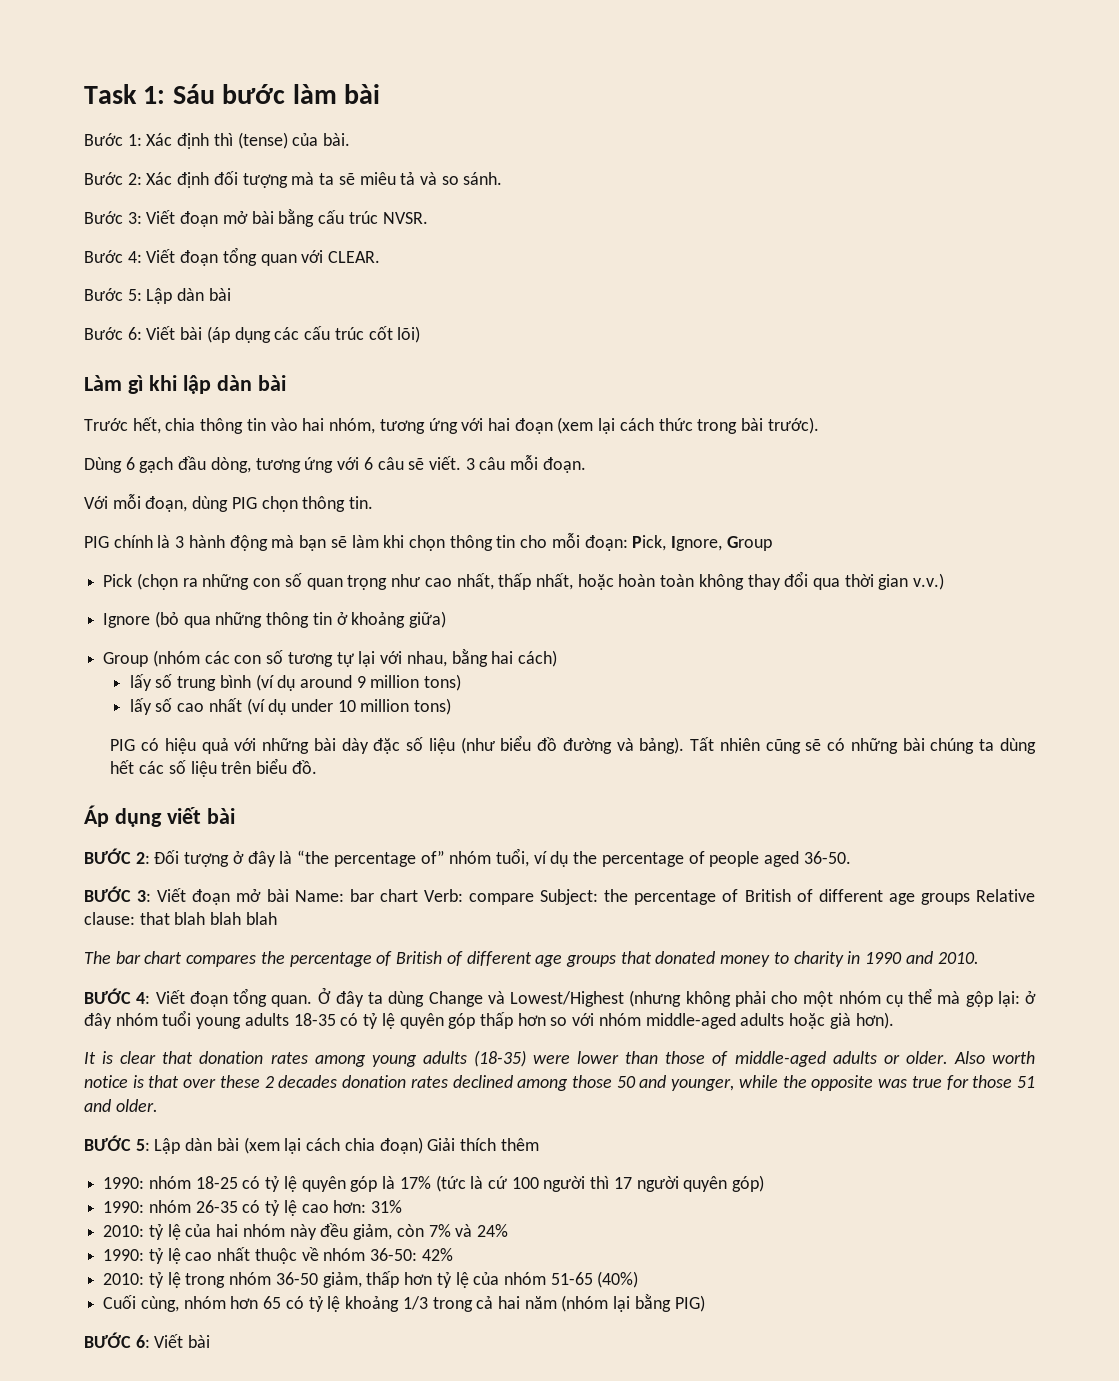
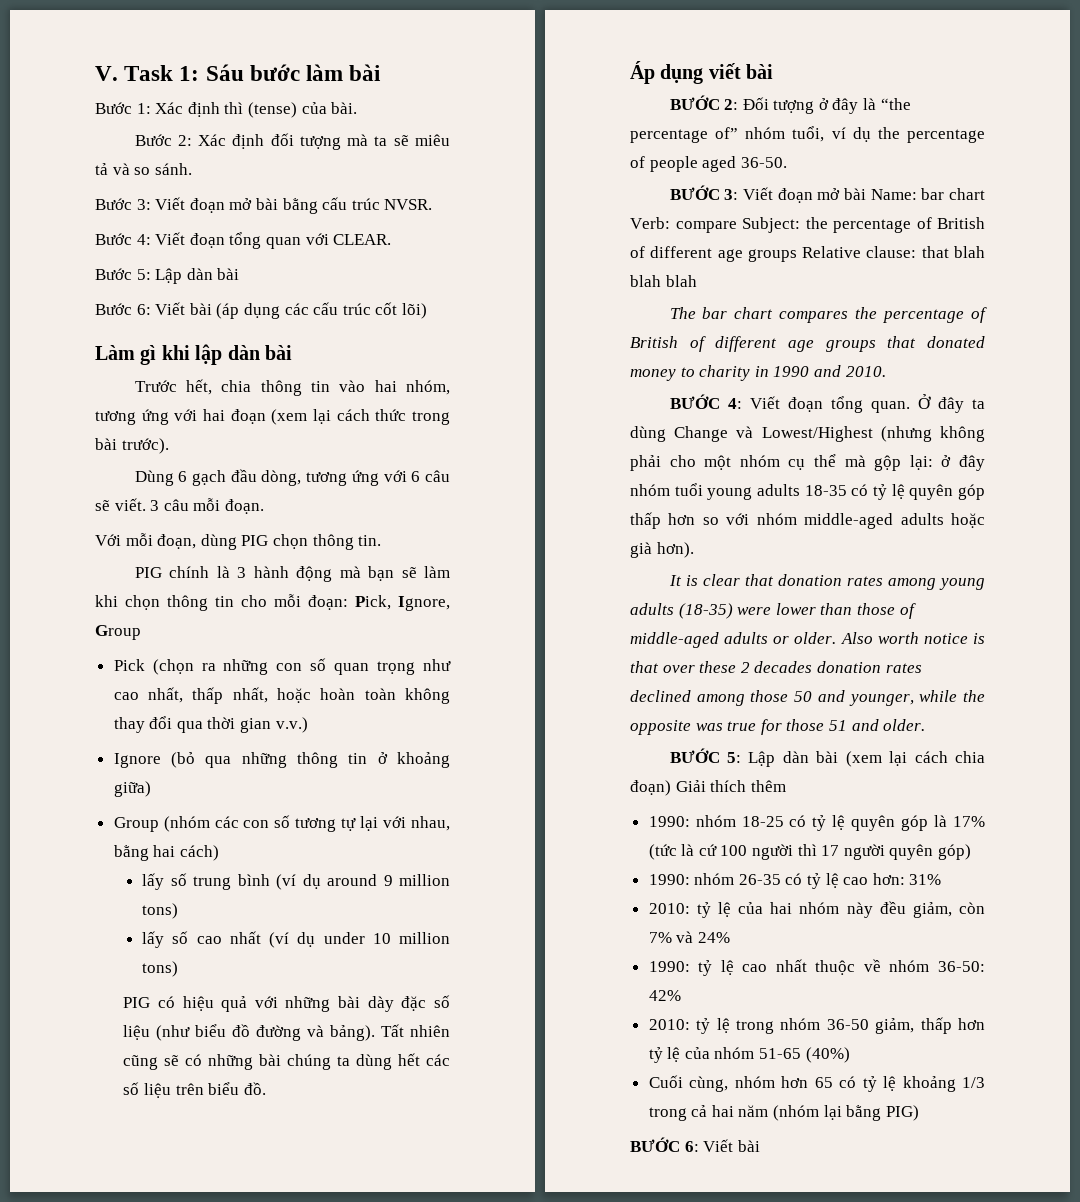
(84, 94) none -> [95,66,118,81] V.

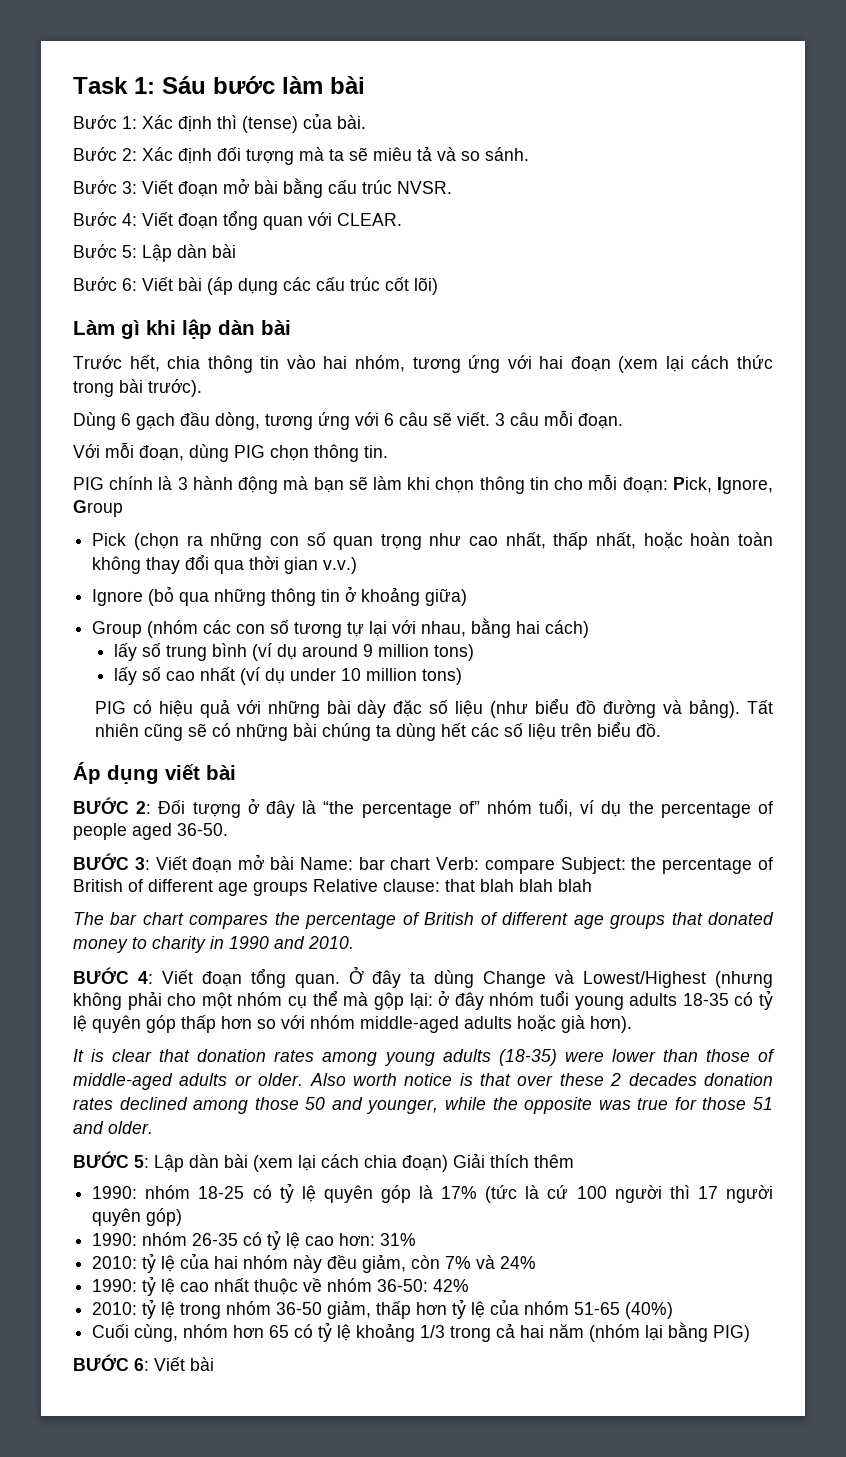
[95,66,118,81] V. -> (73, 85) none

